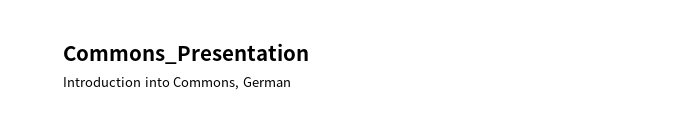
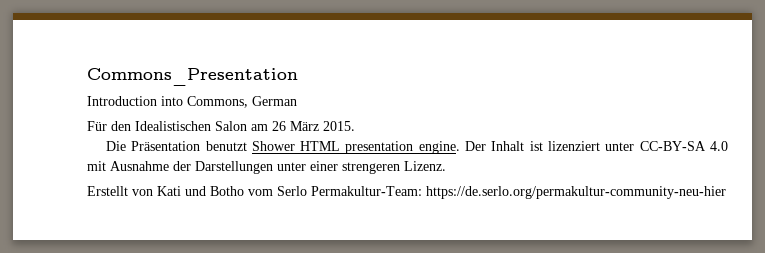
(291, 82) none -> [87,121,355,131] [105,141,728,154] [87,161,446,174] [87,186,726,199] // Für den Idealistischen Salon am 26 März 2015. // Die Präsentation benutzt Shower HTML presentation engine. Der Inhalt ist lizenziert unter CC-BY-SA 4.0 mit Ausnahme der Darstellungen unter einer strengeren Lizenz. // Erstellt von Kati und Botho vom Serlo Permakultur-Team: https://de.serlo.org/permakultur-community-neu-hier

